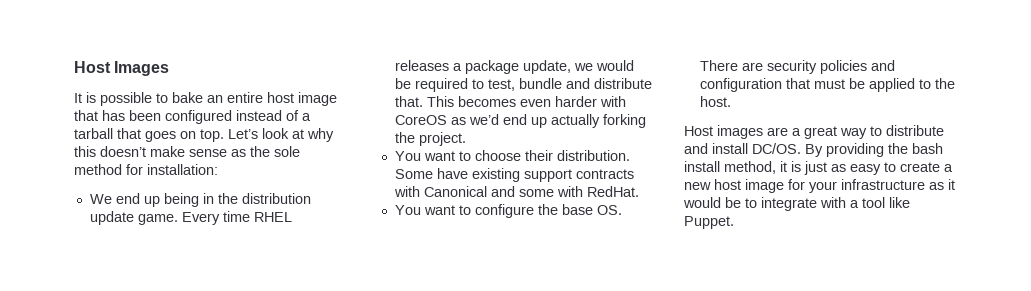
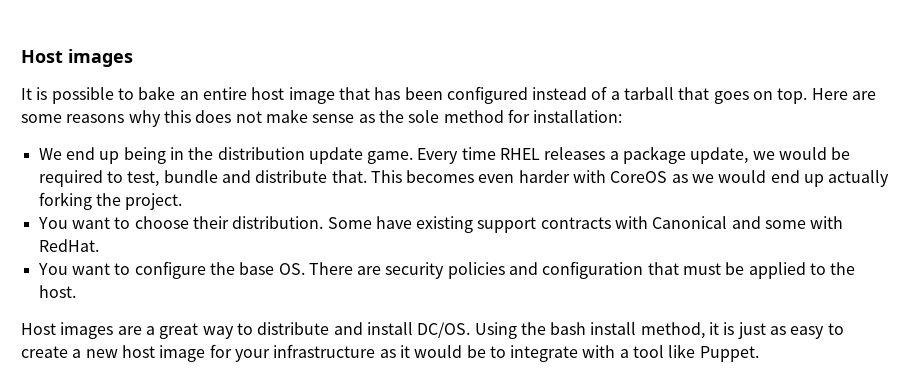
[74,61,170,76] Host Images -> [21,49,133,67] Host images
[228,128,334,142] [74,146,146,157] Let’s look at why this doesn’t -> [811,88,877,100] [21,110,262,127] Here are some reasons why this does not
[468,114,499,125] we’d -> [692,170,767,183] we would
[805,143,884,157] By providing -> [474,322,517,339] Using

